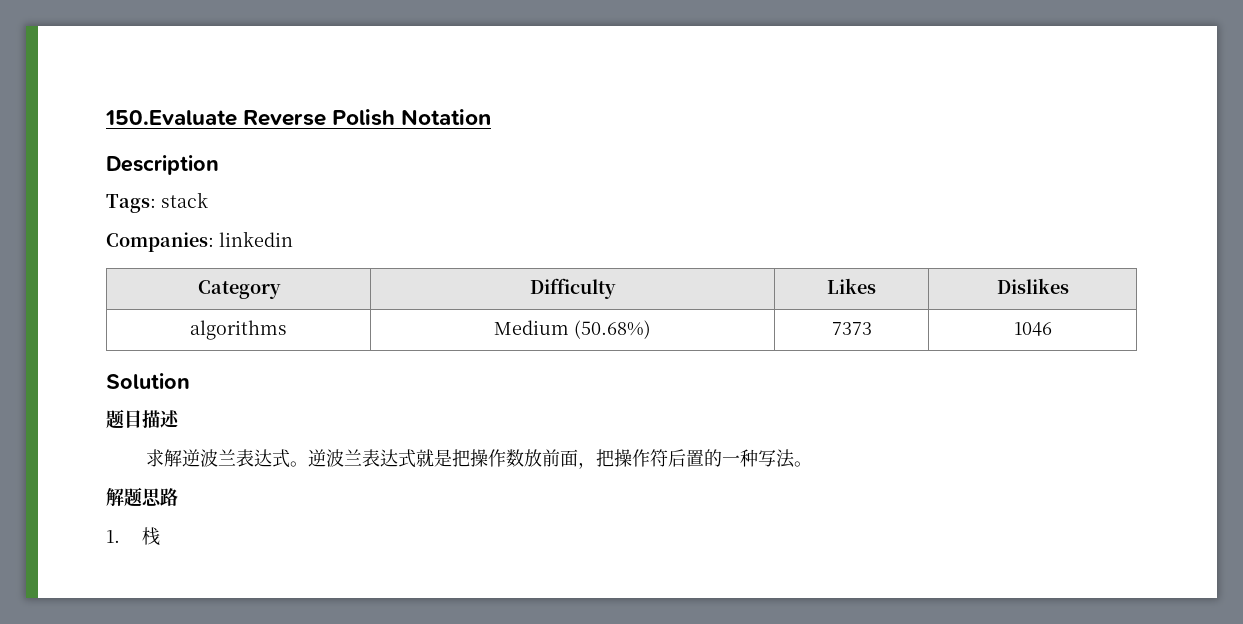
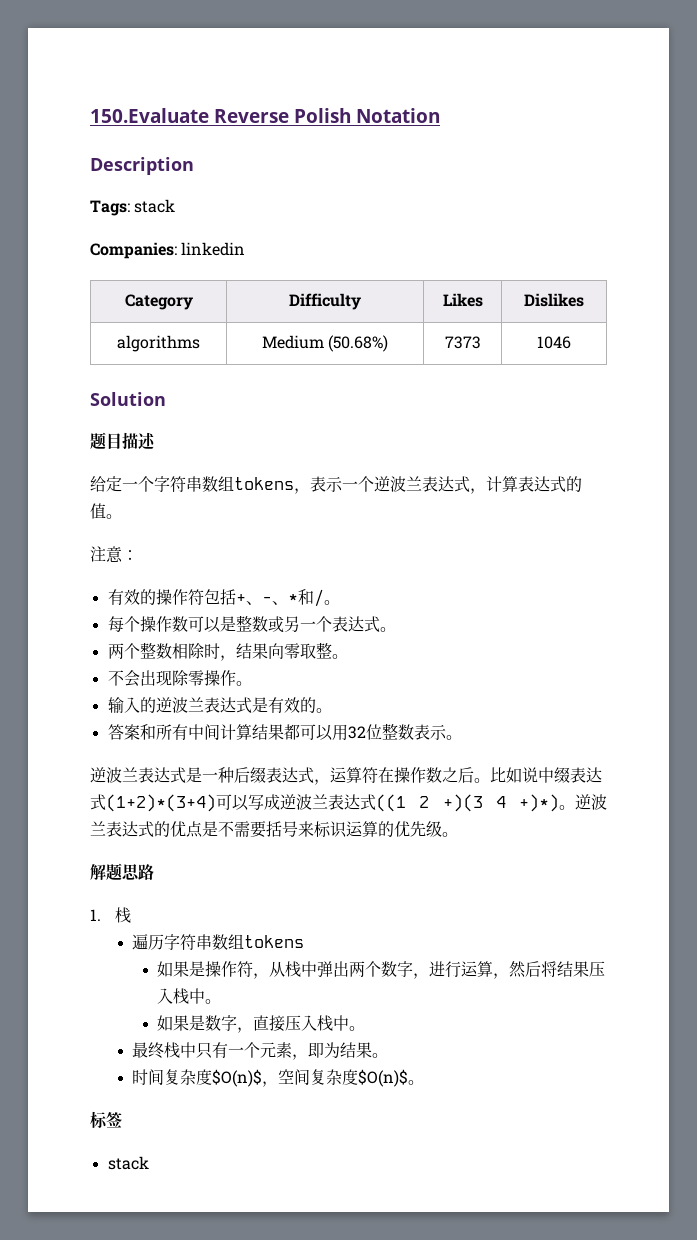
[146,449,813,469] [106,487,178,507] [106,527,160,546] 求解逆波兰表达式。逆波兰表达式就是把操作数放前面，把操作符后置的一种写法。 // 解题思路 // 1.栈 -> [90,476,582,494] [90,503,122,519] [90,546,138,563] [107,589,340,607] [107,615,396,633] [107,642,348,661] [107,670,252,687] [107,697,332,713] [107,723,462,741] [90,767,602,785] [90,794,607,812] [90,821,458,838] [90,863,154,880] [90,907,131,923] [132,934,305,950] [157,961,606,979] [157,988,222,1004] [157,1015,366,1033] [132,1042,389,1060] [132,1069,425,1087] [90,1111,122,1128] [107,1156,149,1170] 给定一个字符串数组tokens，表示一个逆波兰表达式，计算表达式的值。 // 注意： // 有效的操作符包括+、-、*和/。 // 每个操作数可以是整数或另一个表达式。 // 两个整数相除时，结果向零取整。 // 不会出现除零操作。 // 输入的逆波兰表达式是有效的。 // 答案和所有中间计算结果都可以用32位整数表示。 // 逆波兰表达式是一种后缀表达式，运算符在操作数之后。比如说中缀表达式(1+2)*(3+4)可以写成逆波兰表达式((1 2 +)(3 4 +)*)。逆波兰表达式的优点是不需要括号来标识运算的优先级。 // 解题思路 // 1.栈 // 遍历字符串数组tokens // 如果是操作符，从栈中弹出两个数字，进行运算，然后将结果压入栈中。 // 如果是数字，直接压入栈中。 // 最终栈中只有一个元素，即为结果。 // 时间复杂度$O(n)$，空间复杂度$O(n)$。 // 标签 // stack

